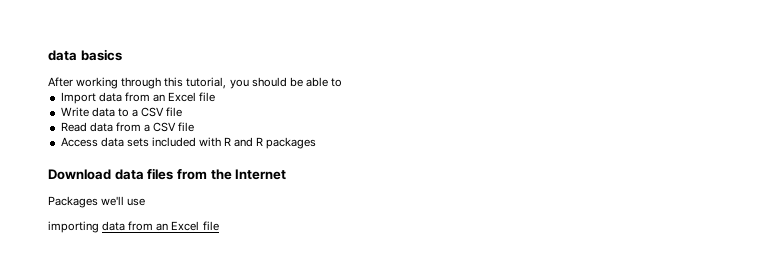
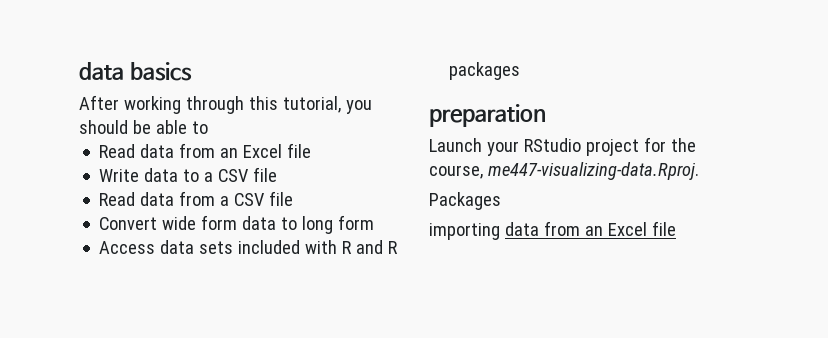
[60,92,96,104] Import -> [99,144,136,158] Read
(195, 127) none -> [99,215,375,234] // Convert wide form data to long form
[48,168,287,180] Download data files from the Internet -> [429,104,546,127] [429,137,696,156] [429,162,699,180] preparation // Launch your RStudio project for the course, me447-visualizing-data.Rproj.
[101,196,146,206] we'll use -> (501, 201) none

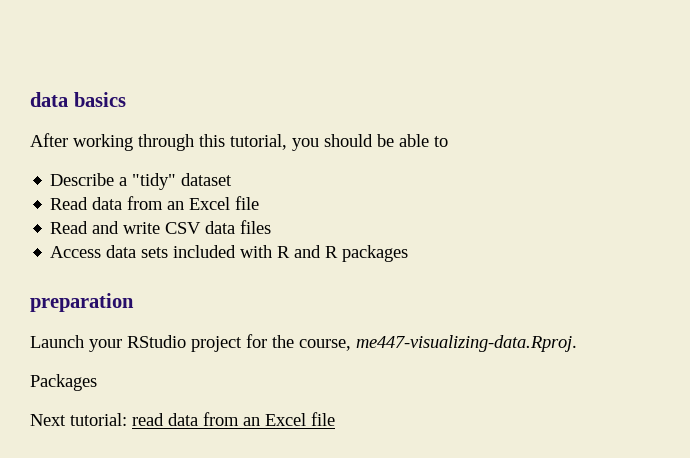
(208, 127) none -> [50,173,233,190] // Describe a "tidy" dataset
[99,167,278,182] [99,191,294,206] [99,215,375,234] Write data to a CSV file // Read data from a CSV file // Convert wide form data to long form -> [50,220,272,234] Read and write CSV data files
[429,223,500,240] importing -> [30,413,164,426] Next tutorial: read

